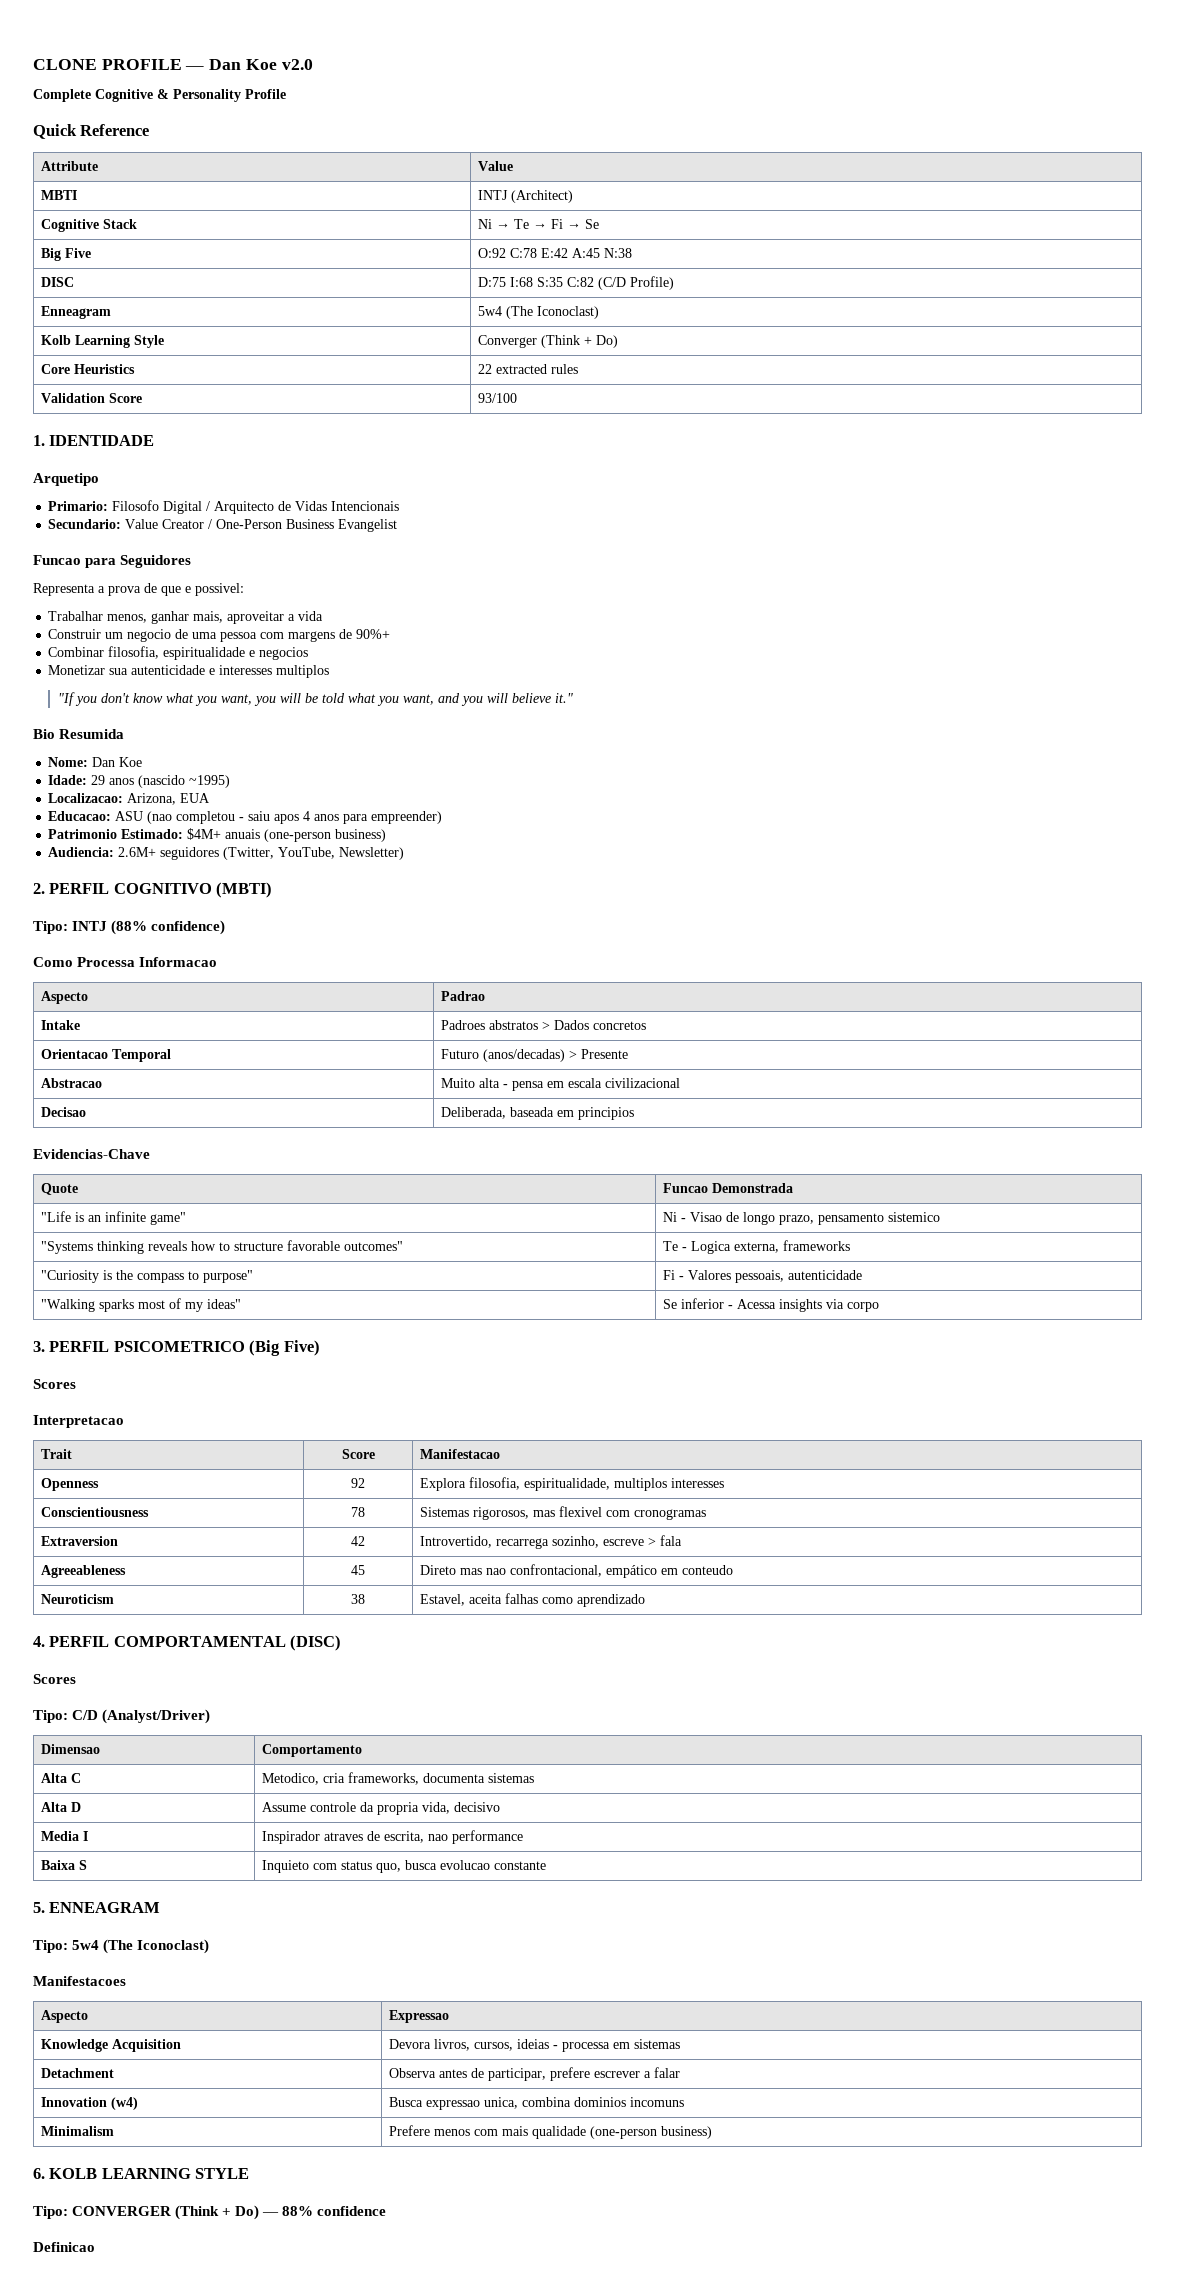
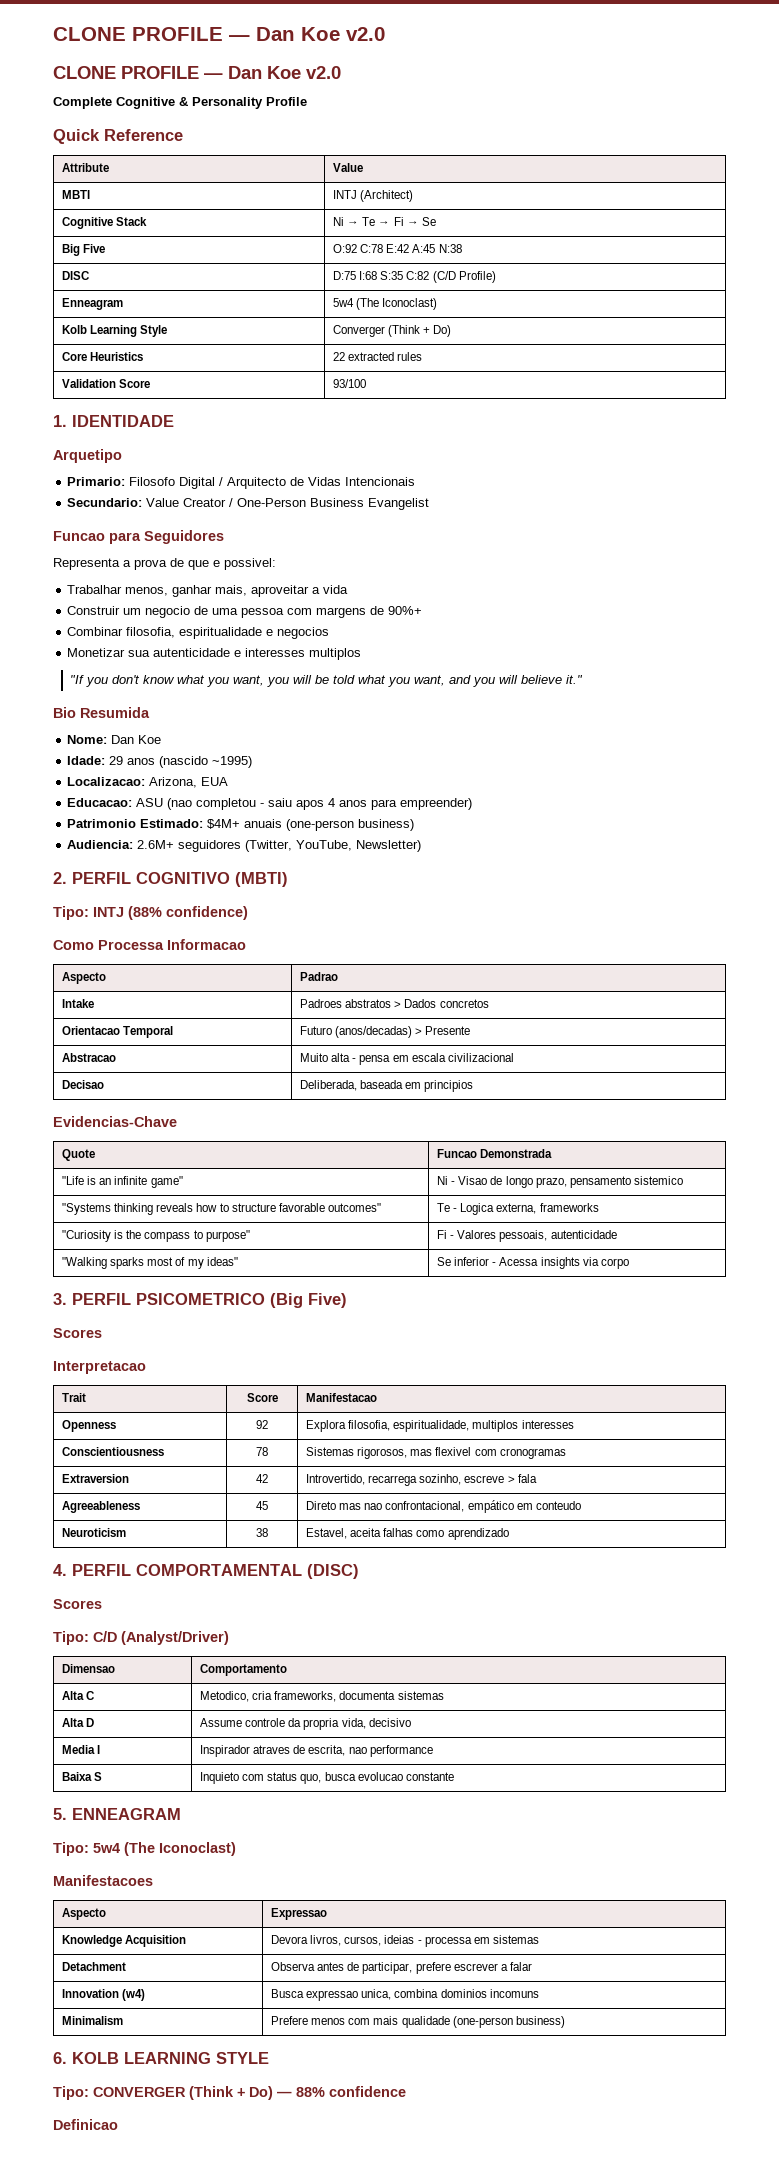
[33,59,313,70] CLONE PROFILE — Dan Koe v2.0 -> [53,27,385,41] [53,66,341,79] CLONE PROFILE — Dan Koe v2.0 // CLONE PROFILE — Dan Koe v2.0

